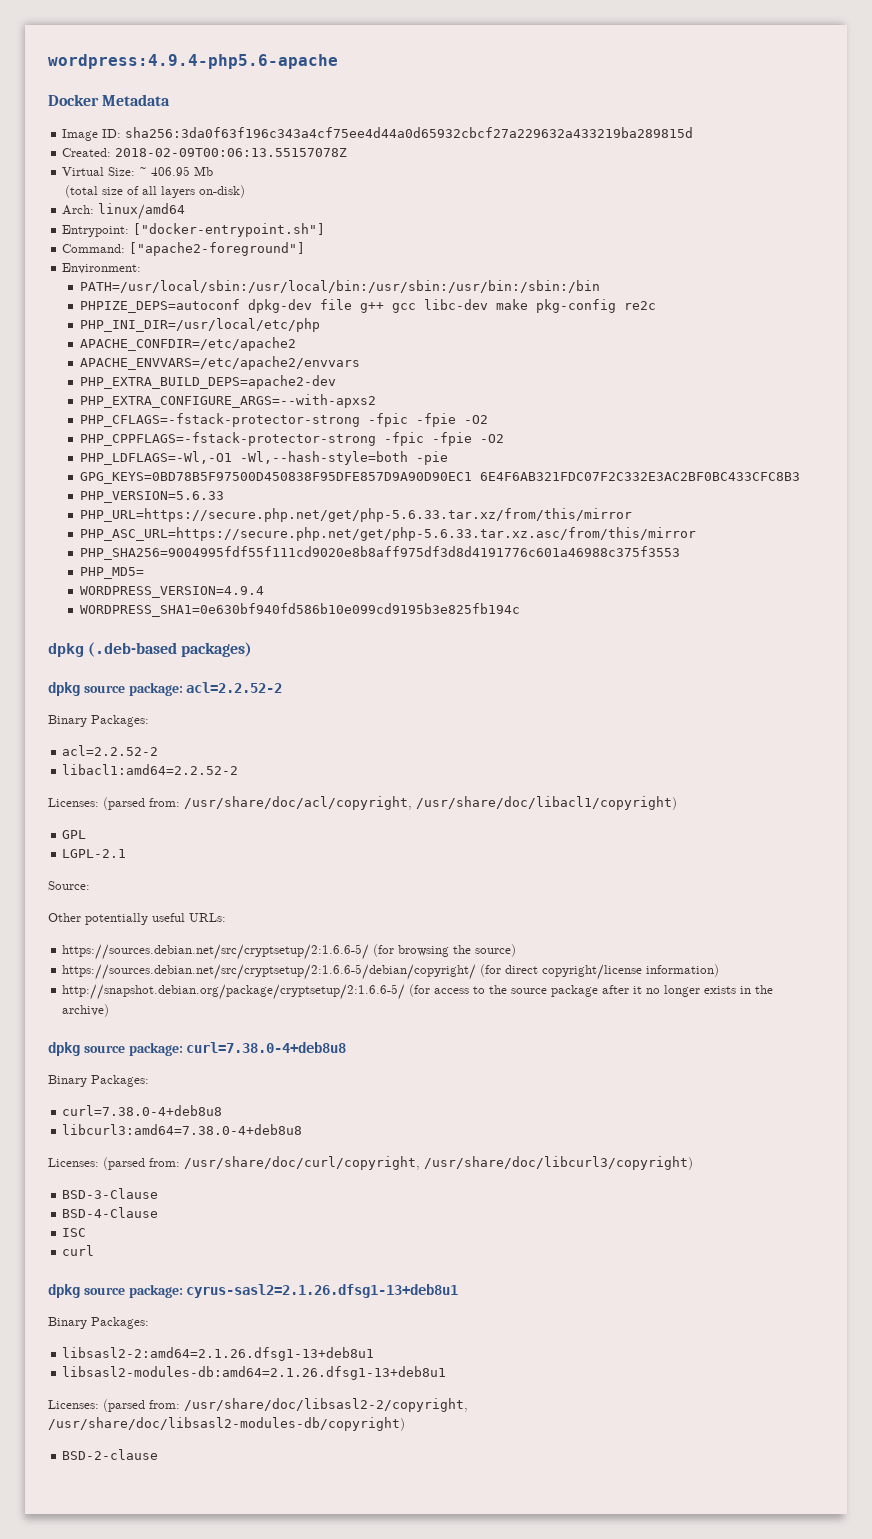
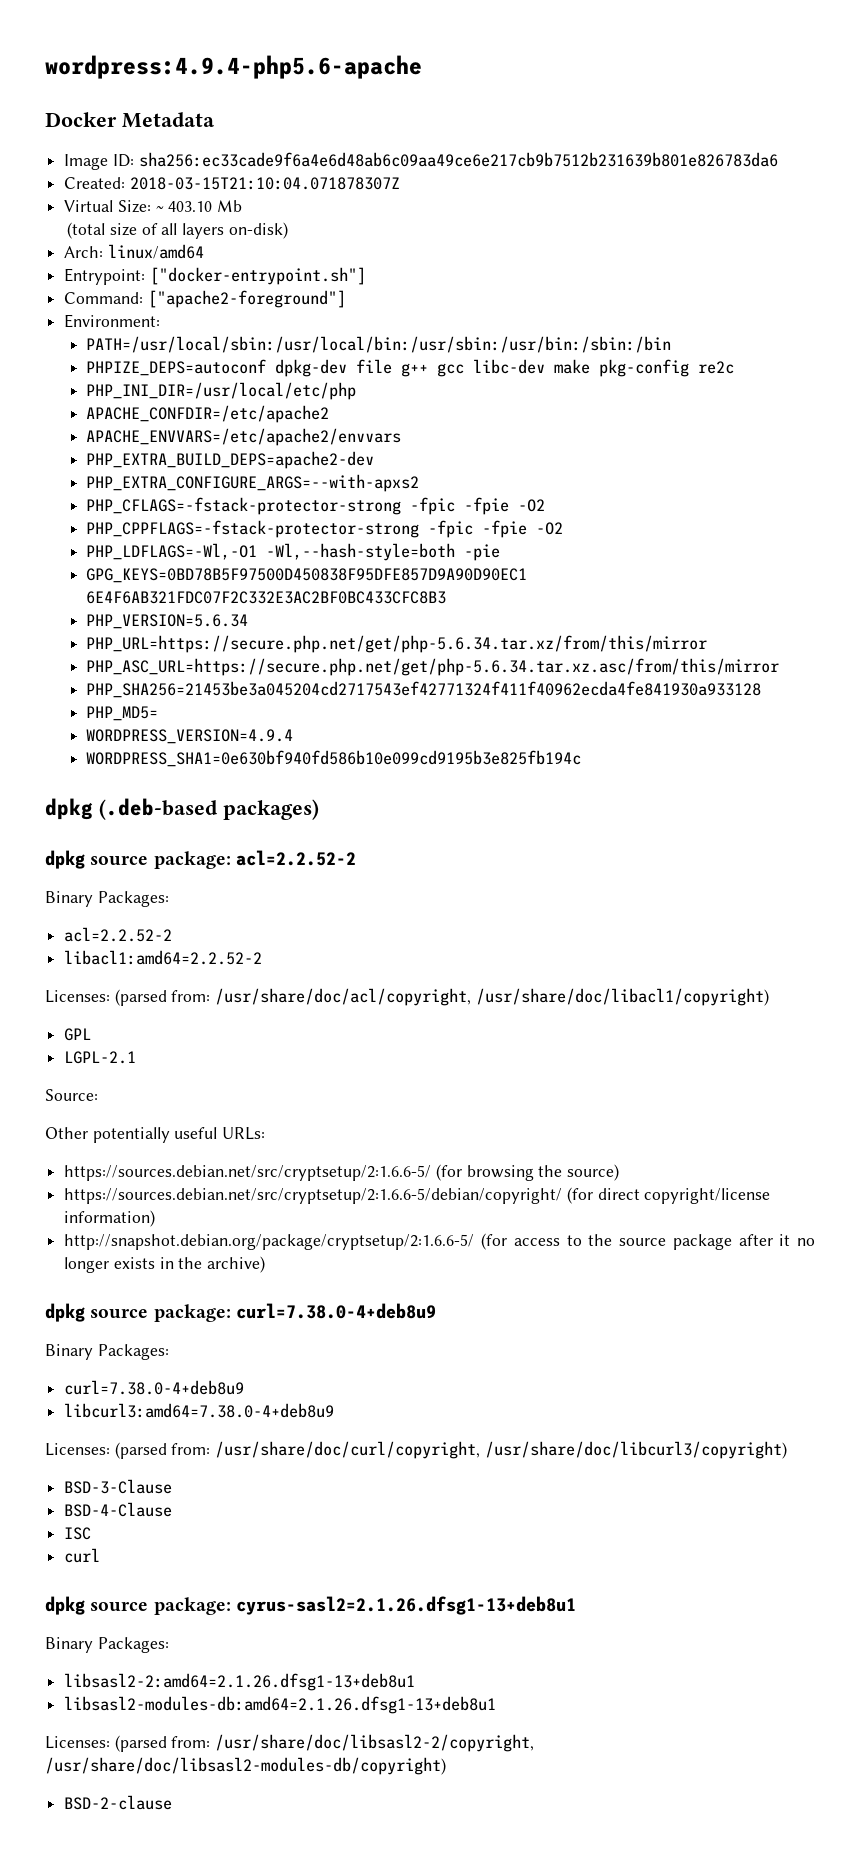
[125,127,694,138] sha256:3da0f63f196c343a4cf75ee4d44a0d65932cbcf27a229632a433219ba289815d -> [138,152,778,167] sha256:ec33cade9f6a4e6d48ab6c09aa49ce6e217cb9b7512b231639b801e826783da6
[115,148,348,157] 2018-02-09T00:06:13.55157078Z -> [129,177,400,190] 2018-03-15T21:10:04.071878307Z
[151,166,191,176] 406.95 -> [168,201,213,212] 403.10
[79,491,224,503] [79,508,632,522] [79,527,696,541] [79,546,680,560] PHP_VERSION=5.6.33 // PHP_URL=https://secure.php.net/get/php-5.6.33.tar.xz/from/this/mirror // PHP_ASC_URL=https://secure.php.net/get/php-5.6.33.tar.xz.asc/from/this/mirror // PHP_SHA256=9004995fdf55f111cd9020e8b8aff975df3d8d4191776c601a46988c375f3553 -> [86,614,249,629] [86,635,708,653] [86,658,780,676] [86,681,762,698] PHP_VERSION=5.6.34 // PHP_URL=https://secure.php.net/get/php-5.6.34.tar.xz/from/this/mirror // PHP_ASC_URL=https://secure.php.net/get/php-5.6.34.tar.xz.asc/from/this/mirror // PHP_SHA256=21453be3a045204cd2717543ef42771324f411f40962ecda4fe841930a933128
[186,1042,347,1053] [48,1075,149,1087] [62,1105,223,1116] [62,1124,303,1135] curl=7.38.0-4+deb8u8 // Binary Packages: // curl=7.38.0-4+deb8u8 // libcurl3:amd64=7.38.0-4+deb8u8 -> [235,1303,436,1319] [45,1344,169,1360] [64,1380,245,1395] [64,1403,335,1418] curl=7.38.0-4+deb8u9 // Binary Packages: // curl=7.38.0-4+deb8u9 // libcurl3:amd64=7.38.0-4+deb8u9

